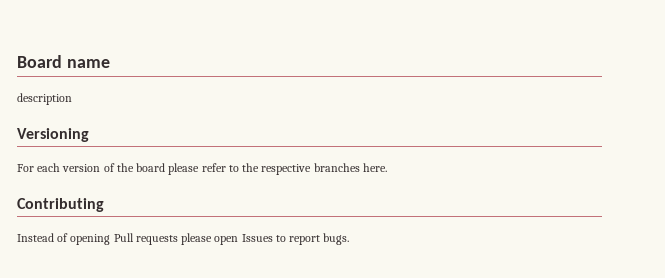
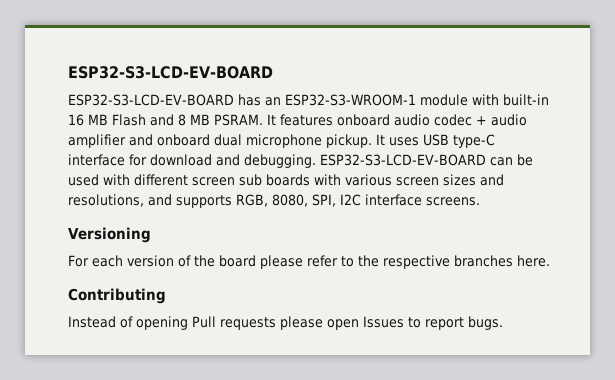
[17,55,110,68] [17,93,72,105] Board name // description -> [68,66,273,79] [68,94,549,106] [68,114,527,126] [68,134,495,148] [68,154,533,168] [68,174,504,186] [68,194,480,208] ESP32-S3-LCD-EV-BOARD // ESP32-S3-LCD-EV-BOARD has an ESP32-S3-WROOM-1 module with built-in 16 MB Flash and 8 MB PSRAM. It features onboard audio codec + audio amplifier and onboard dual microphone pickup. It uses USB type-C interface for download and debugging. ESP32-S3-LCD-EV-BOARD can be used with different screen sub boards with various screen sizes and resolutions, and supports RGB, 8080, SPI, I2C interface screens.

